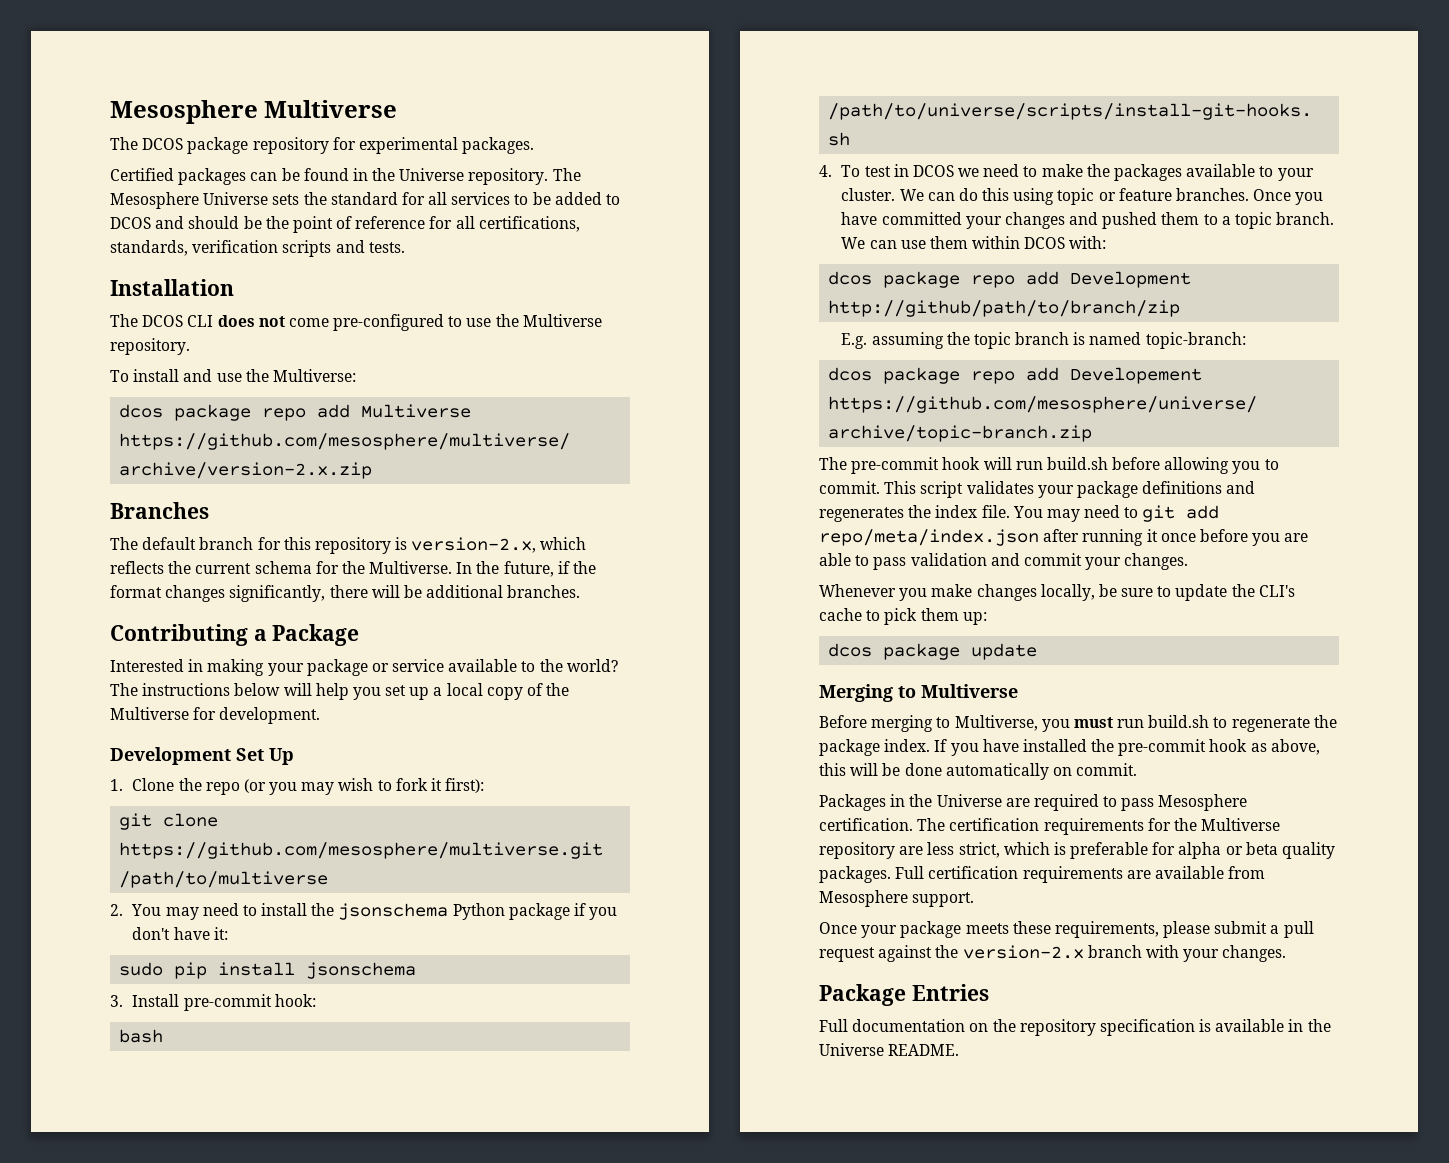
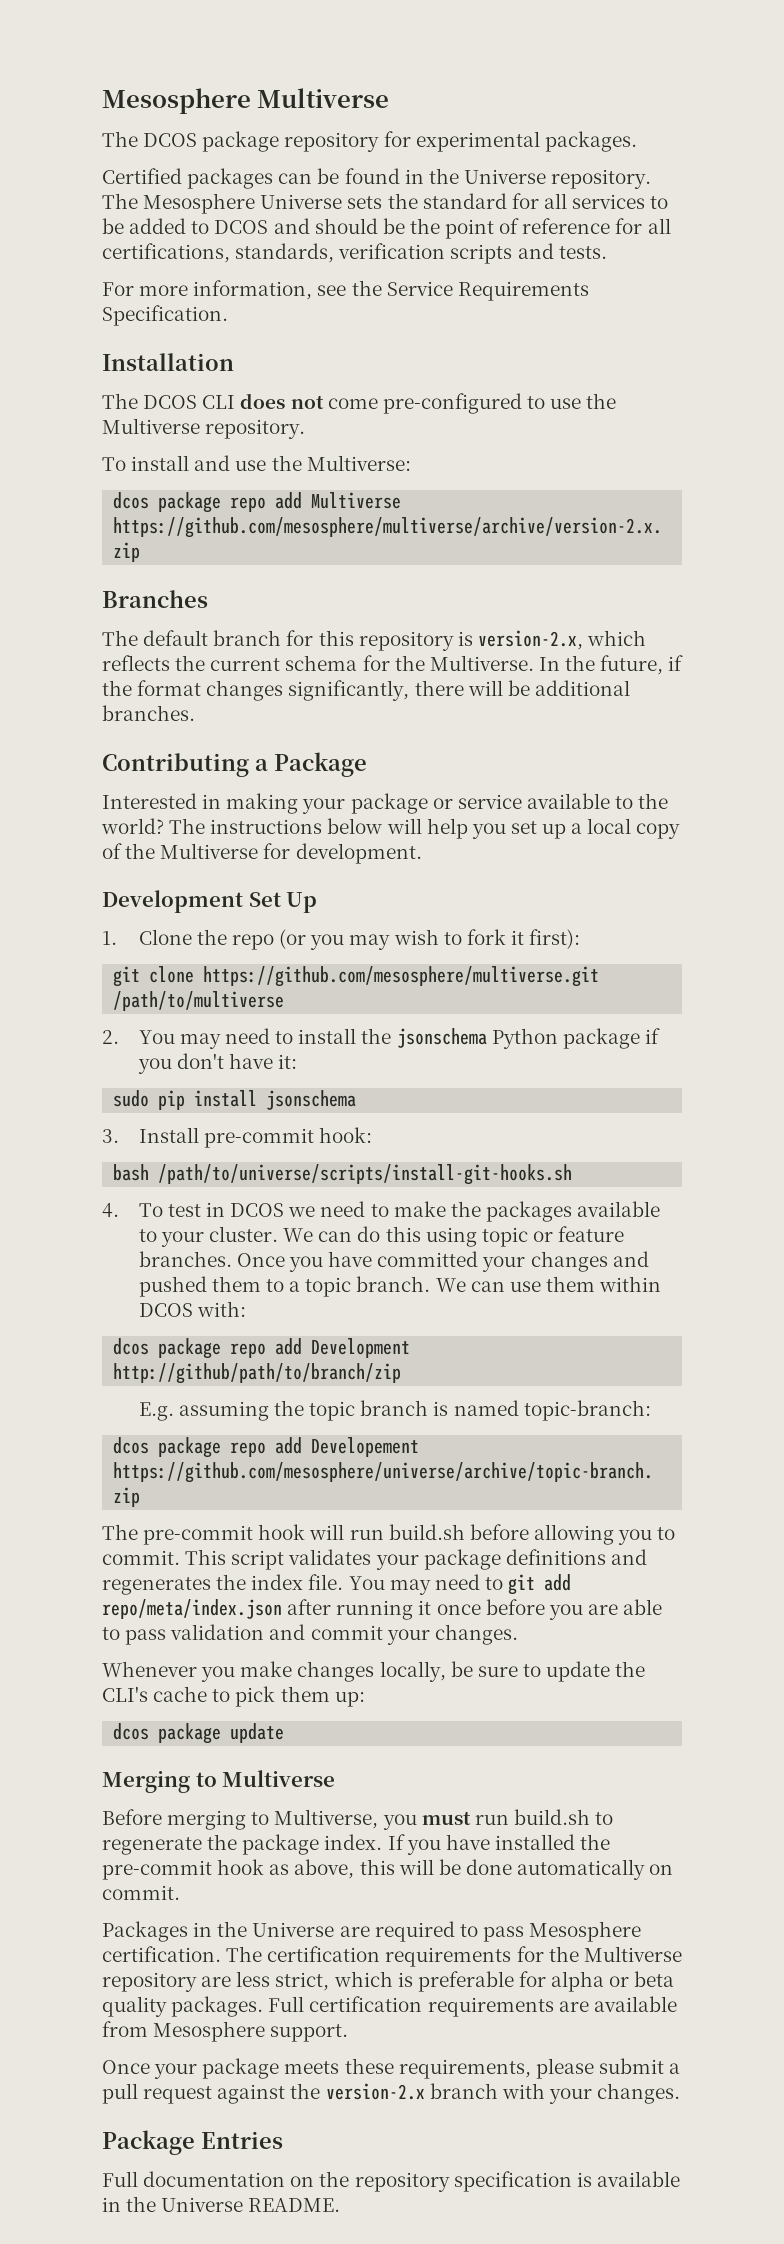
(405, 247) none -> [102,280,589,301] [102,305,228,326] // For more information, see the Service Requirements Specification.

